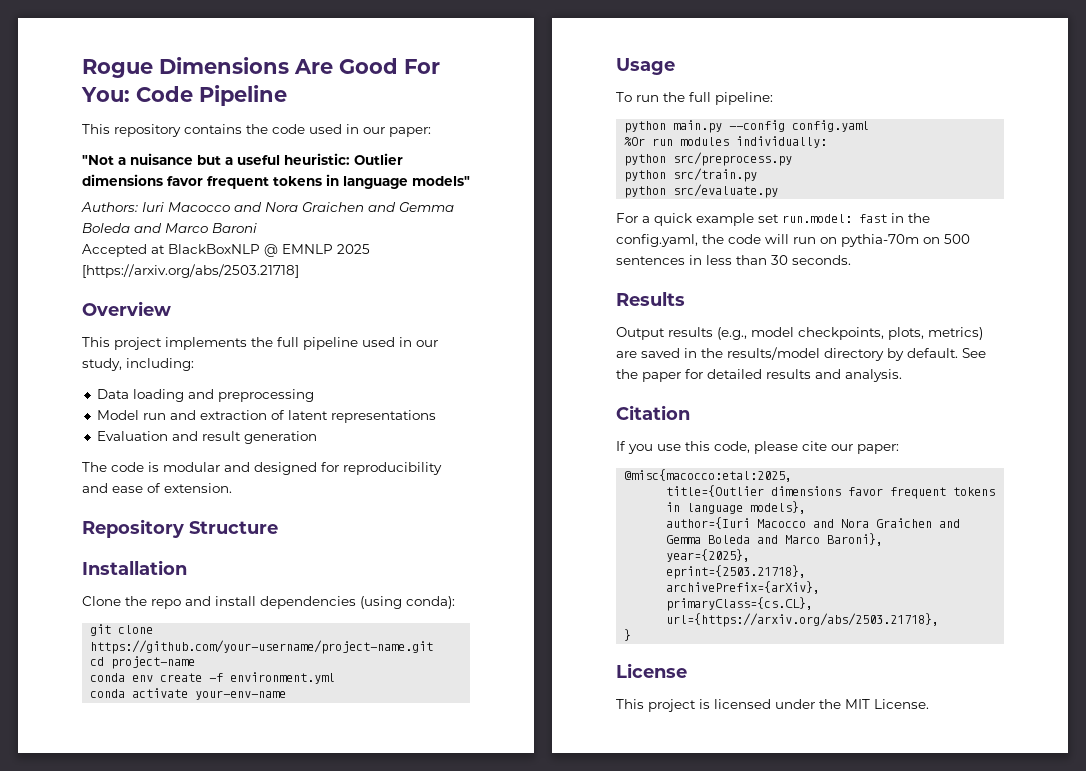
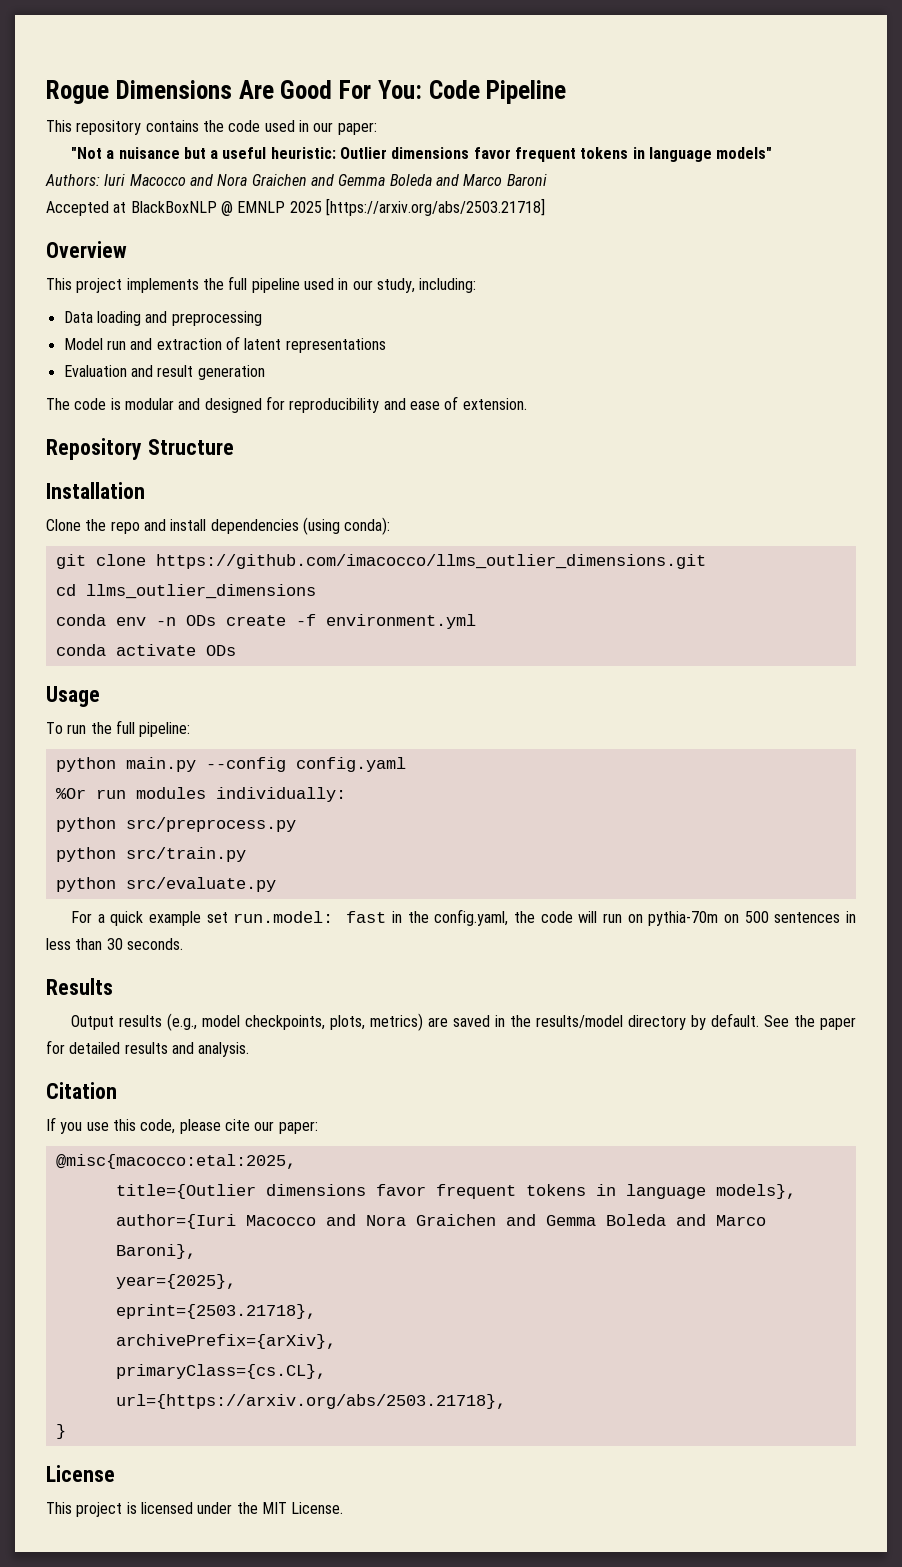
[90,640,434,654] https://github.com/your-username/project-name.git -> [155,554,706,569] https://github.com/imacocco/llms_outlier_dimensions.git
[111,656,196,669] project-name -> [85,584,316,599] llms_outlier_dimensions
(154, 678) none -> [155,615,216,626] -n ODs
[195,690,287,700] your-env-name -> [205,645,236,656] ODs

